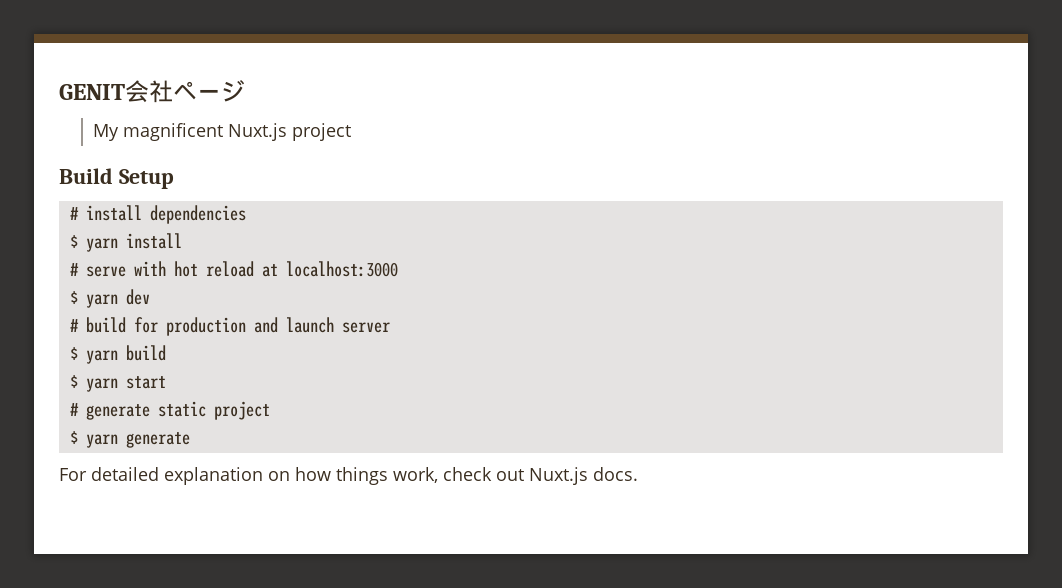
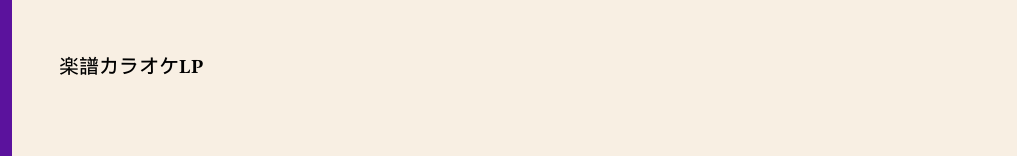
[59,80,245,103] [93,123,352,141] [59,168,174,189] [69,205,246,224] [69,233,182,252] [69,261,398,277] [69,289,150,308] [69,317,390,336] [69,345,166,364] [69,375,166,392] [69,401,270,420] [69,431,190,448] [59,467,638,485] GENIT会社ページ // My magnificent Nuxt.js project // Build Setup // # install dependencies // $ yarn install // # serve with hot reload at localhost:3000 // $ yarn dev // # build for production and launch server // $ yarn build // $ yarn start // # generate static project // $ yarn generate // For detailed explanation on how things work, check out Nuxt.js docs. -> [59,56,203,75] 楽譜カラオケLP

